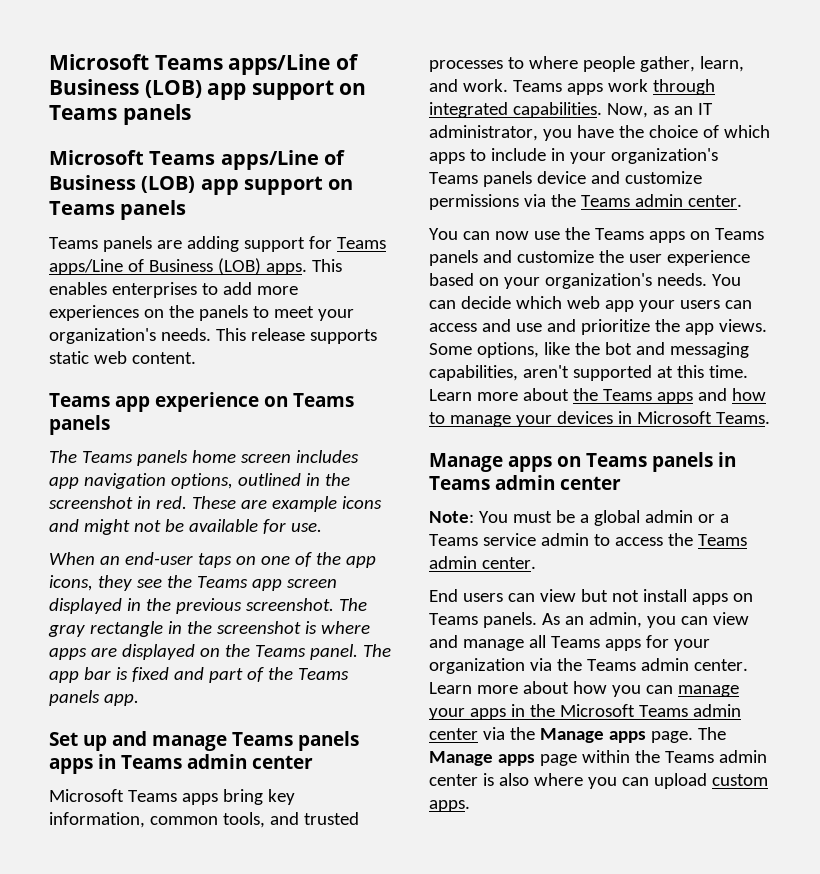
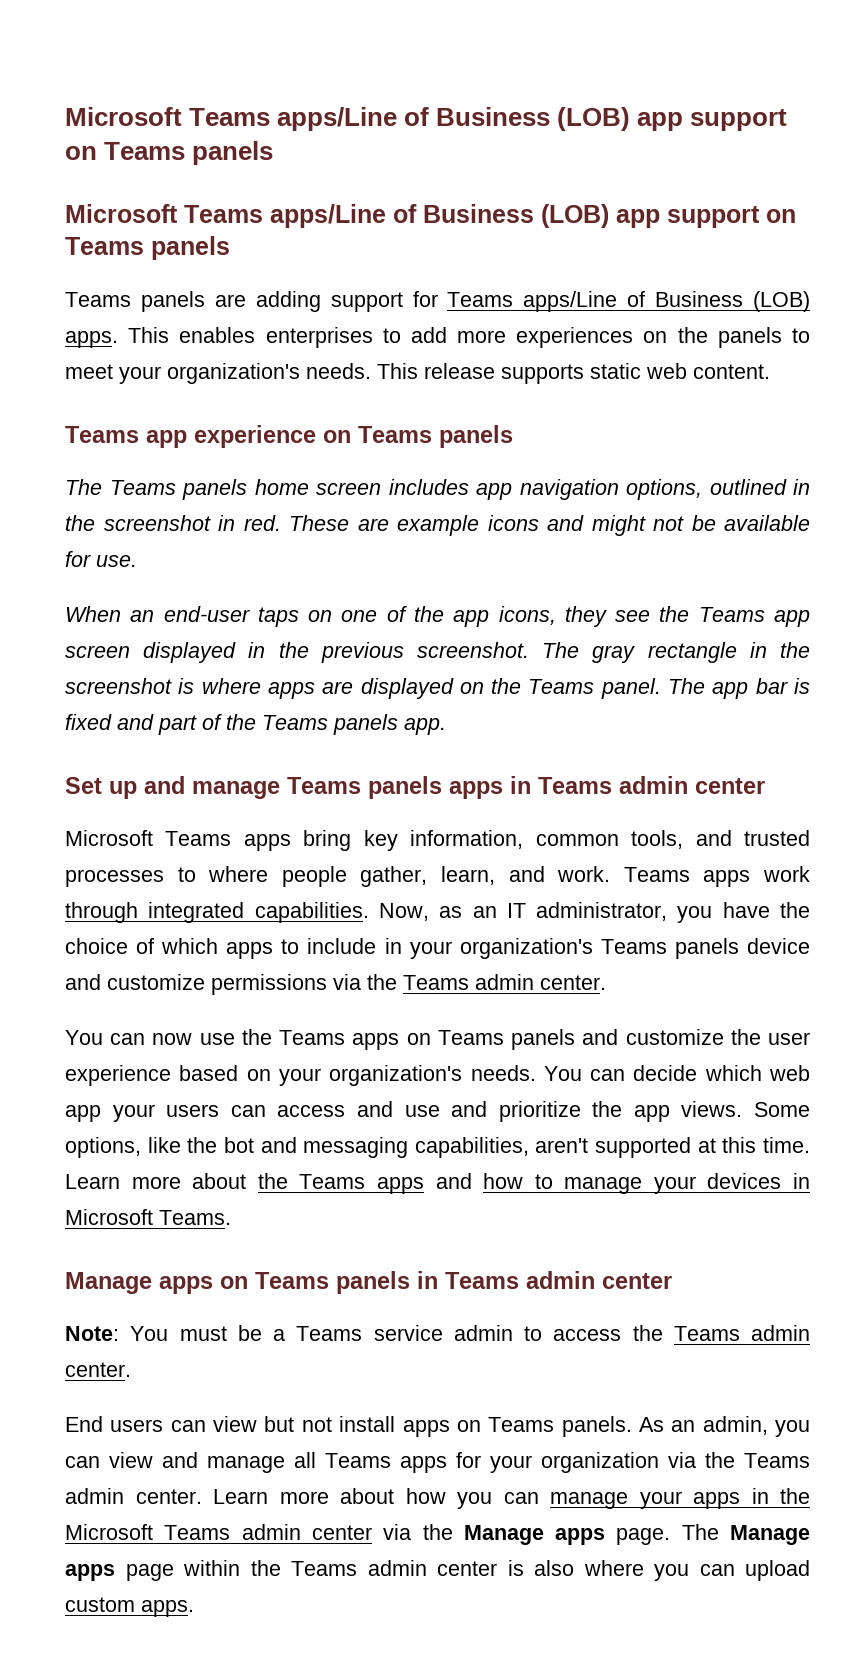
[593,510,729,526] global admin or a -> (285, 1335) none

